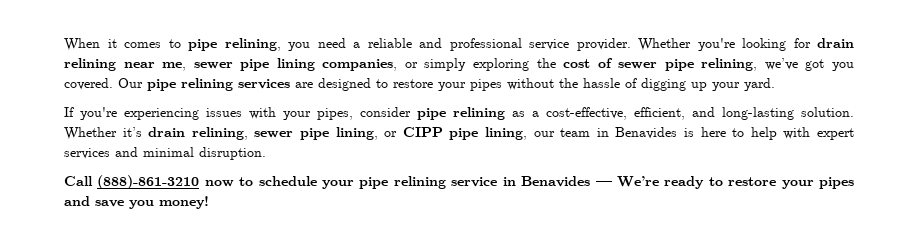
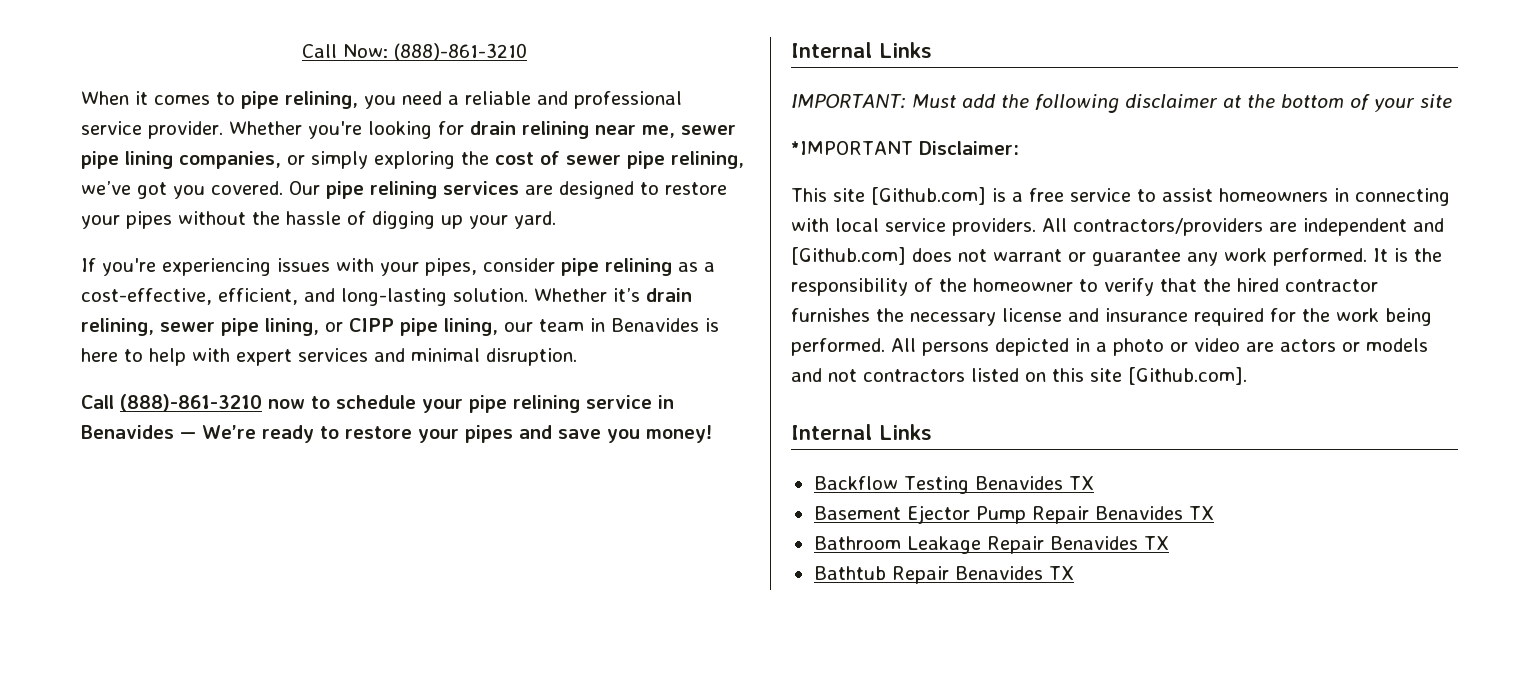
(64, 44) none -> [302,43,527,61] Call Now: (888)-861-3210 //
(209, 202) none -> [791,42,932,58] [791,94,1452,113] [791,141,1019,155] [791,187,1450,206] [791,218,1444,236] [791,247,1442,266] [791,278,1378,296] [791,308,1432,326] [791,338,1428,356] [791,367,1247,385] [791,424,932,440] [813,476,1094,494] [813,505,1214,524] [813,536,1169,554] [813,566,1074,584] // Internal Links // IMPORTANT: Must add the following disclaimer at the bottom of your site // *IMPORTANT Disclaimer: // This site [Github.com] is a free service to assist homeowners in connecting with local service providers. All contractors/providers are independent and [Github.com] does not warrant or guarantee any work performed. It is the responsibility of the homeowner to verify that the hired contractor furnishes the necessary license and insurance required for the work being performed. All persons depicted in a photo or video are actors or models and not contractors listed on this site [Github.com]. // Internal Links // Backflow Testing Benavides TX // Basement Ejector Pump Repair Benavides TX // Bathroom Leakage Repair Benavides TX // Bathtub Repair Benavides TX

